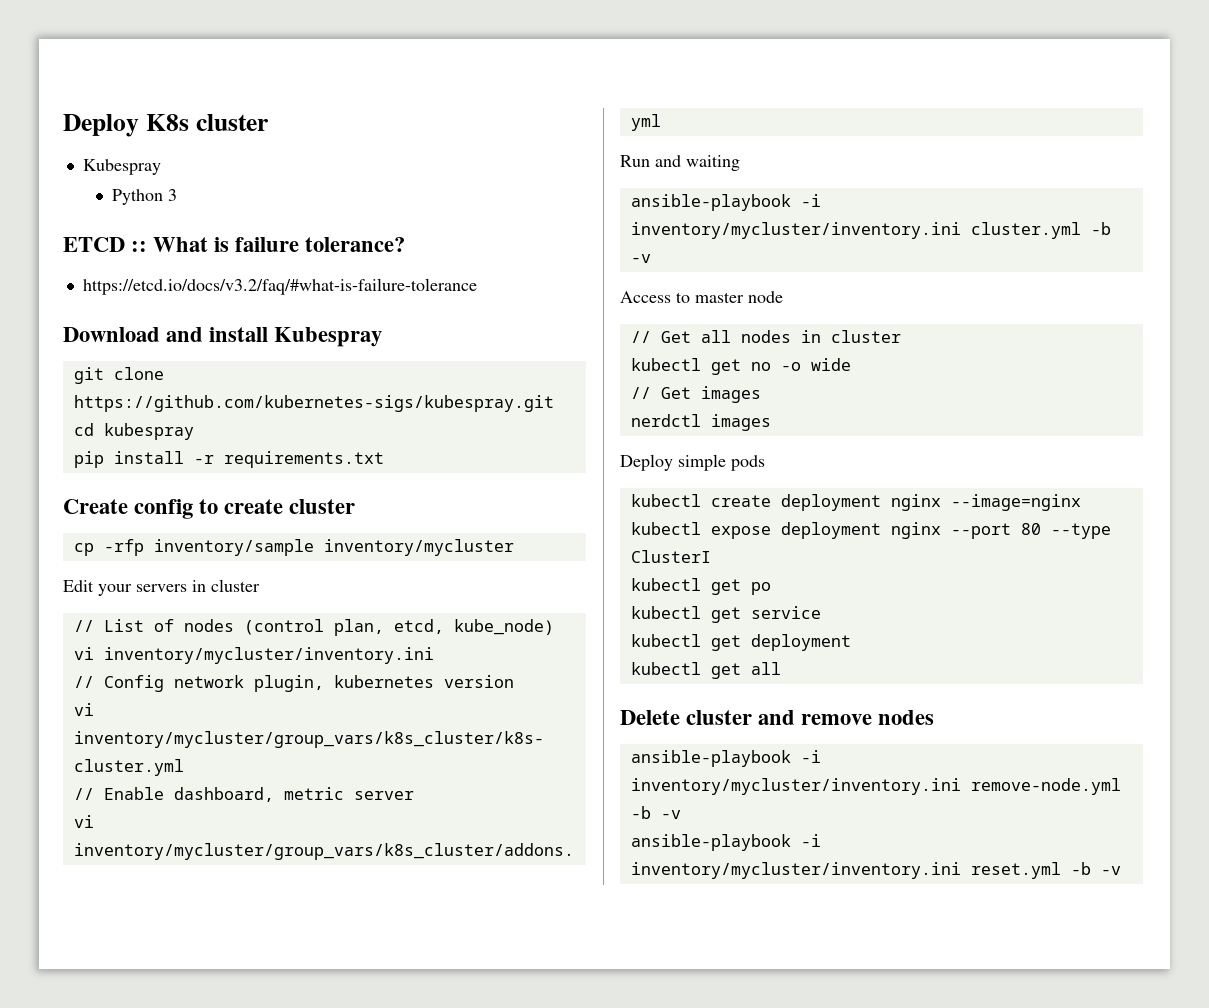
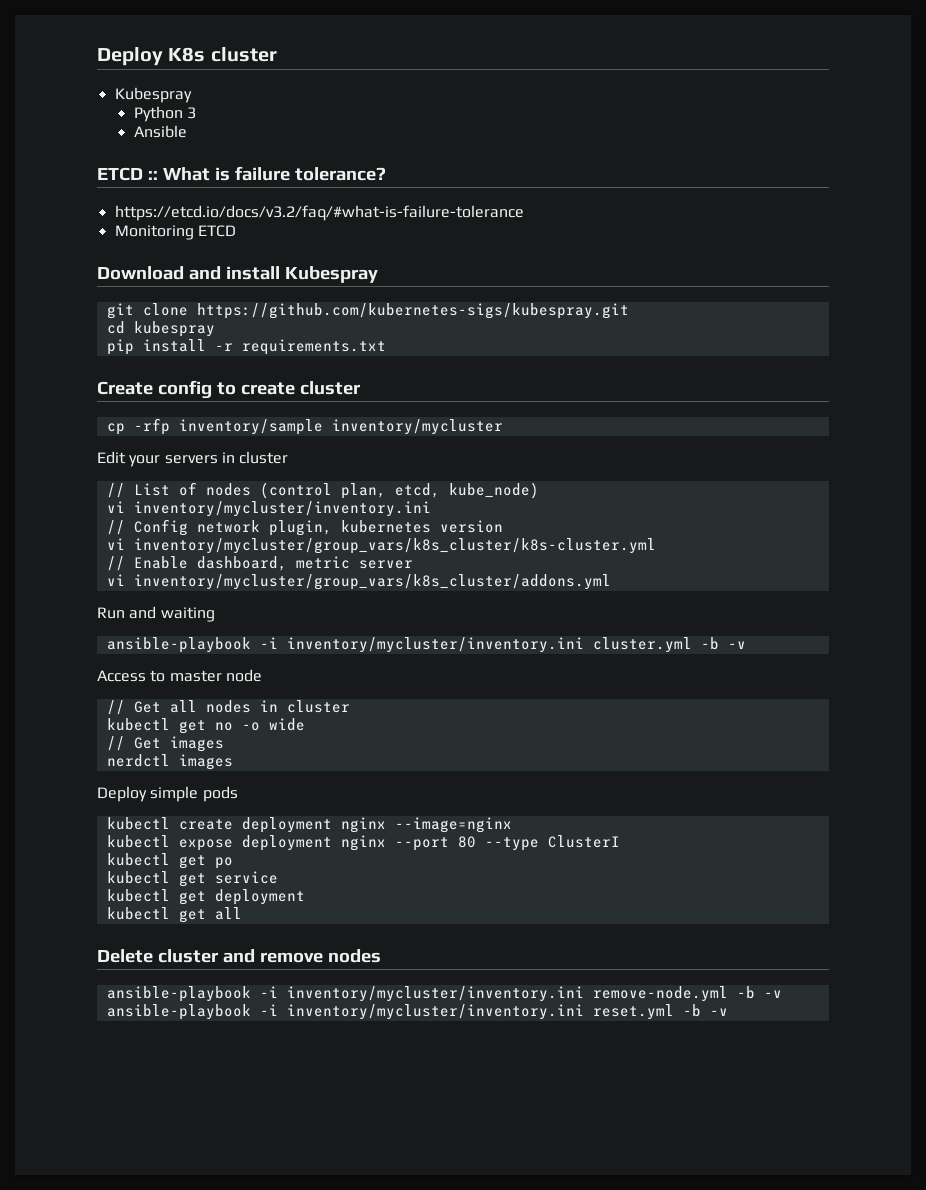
(177, 195) none -> [133,125,187,138] // Ansible
(477, 286) none -> [114,225,236,240] // Monitoring ETCD

